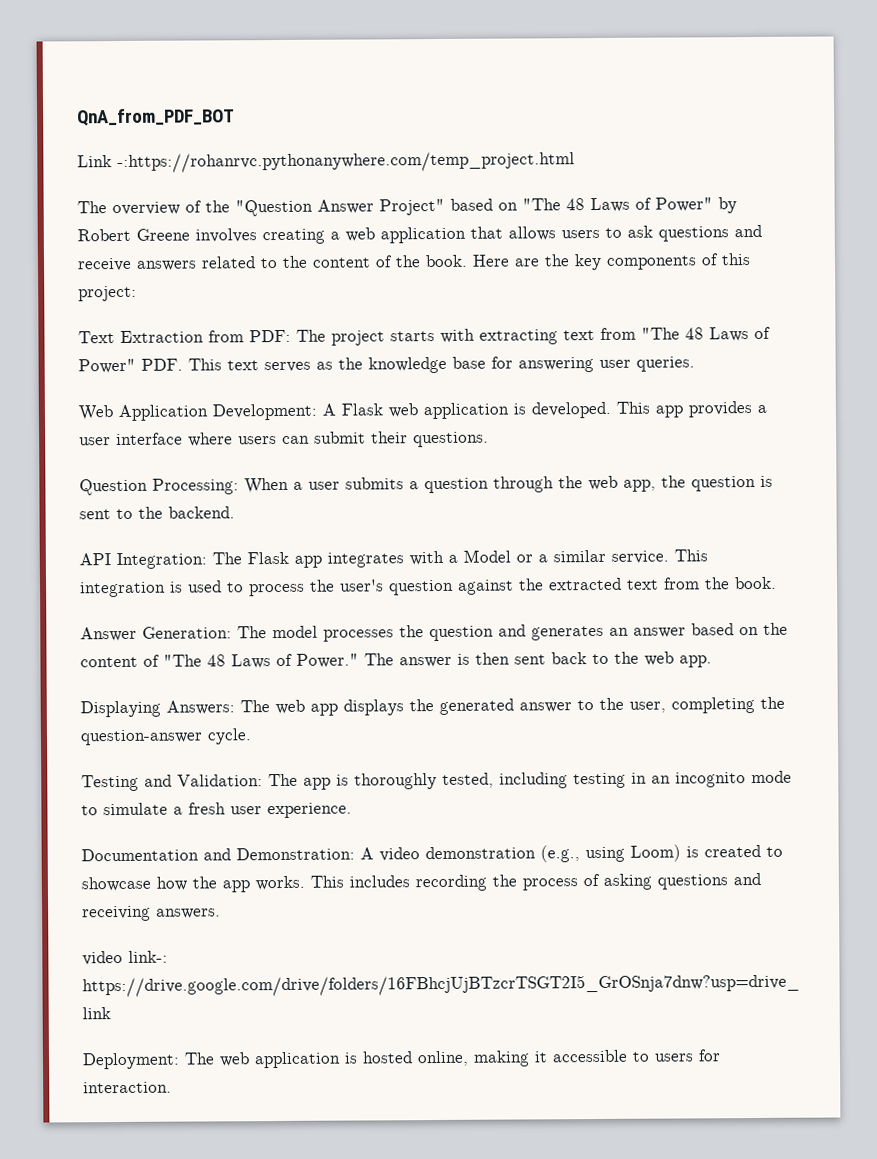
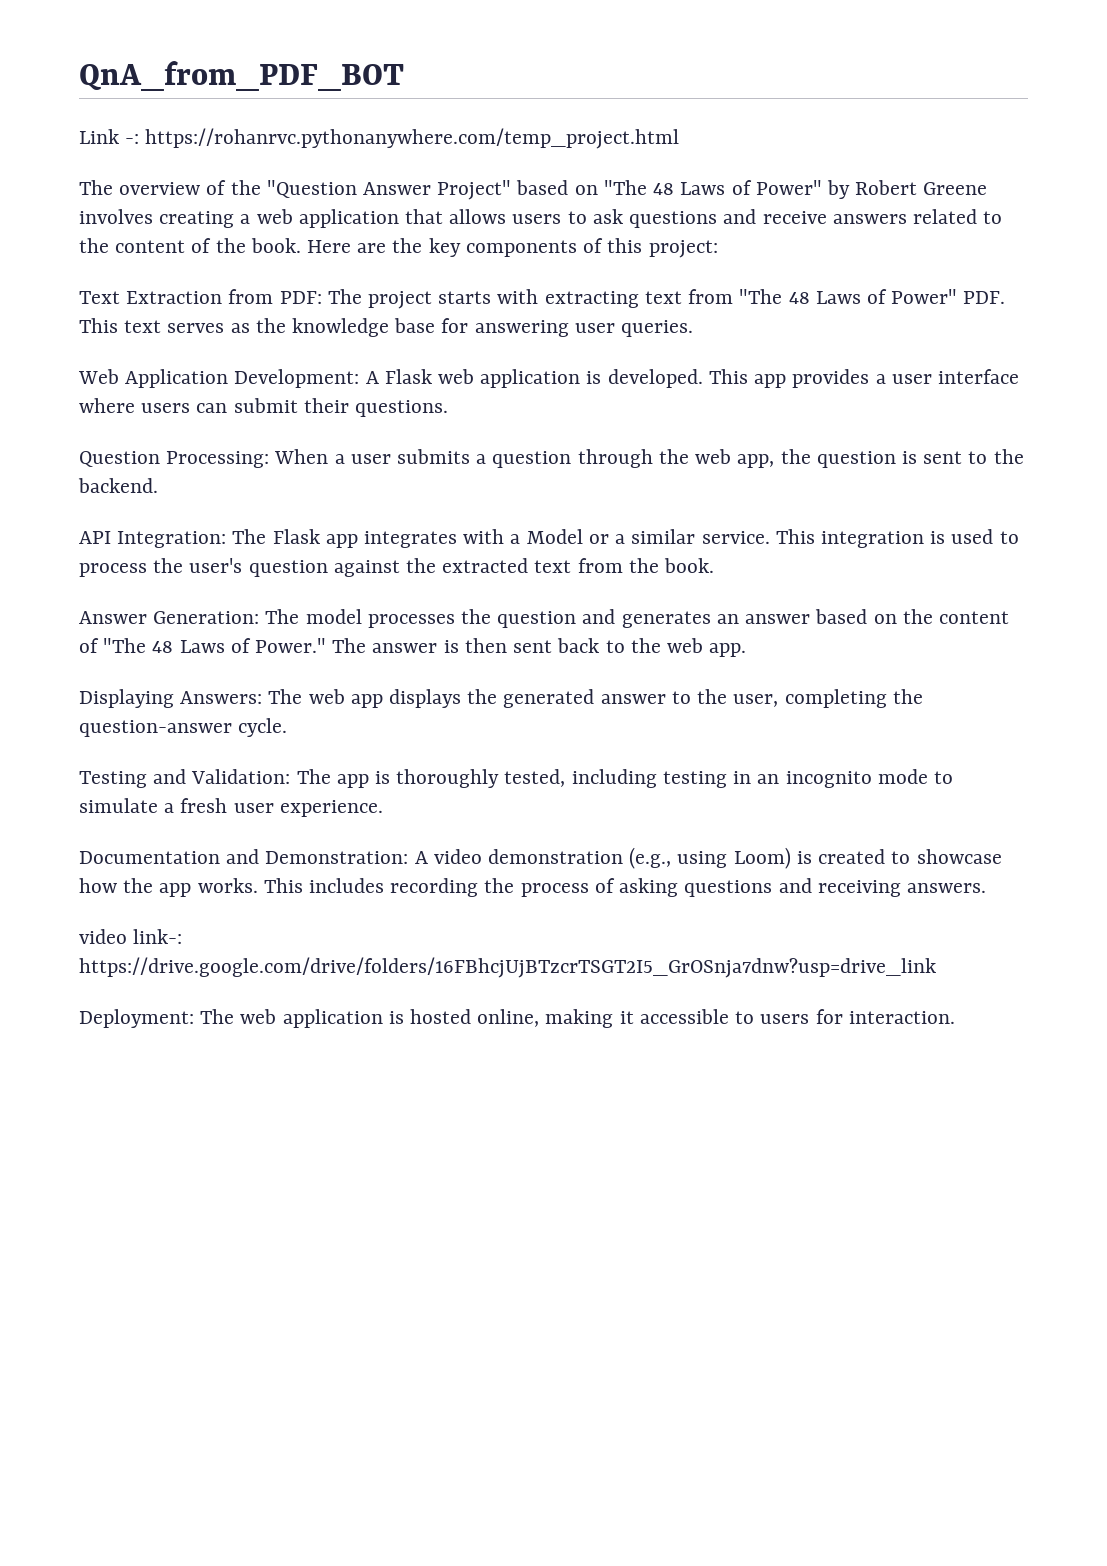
[117,151,575,174] -:https://rohanrvc.pythonanywhere.com/temp_project.html -> [125,128,680,149] -: https://rohanrvc.pythonanywhere.com/temp_project.html

